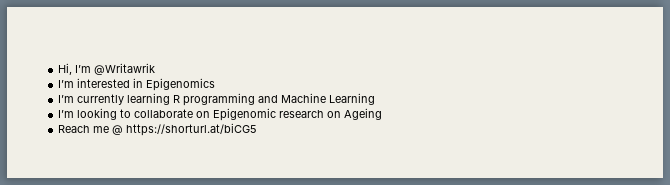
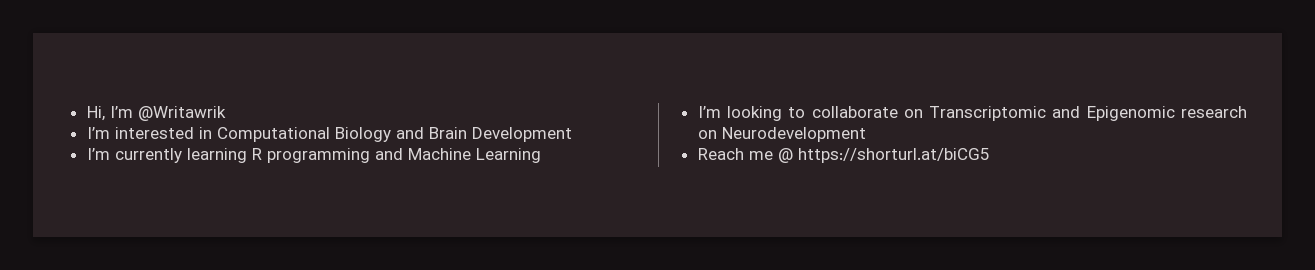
[146,78,216,91] Epigenomics -> [216,127,572,142] Computational Biology and Brain Development
(211, 114) none -> [929,106,1081,121] Transcriptomic and
[344,108,383,120] Ageing -> [721,127,866,142] Neurodevelopment

